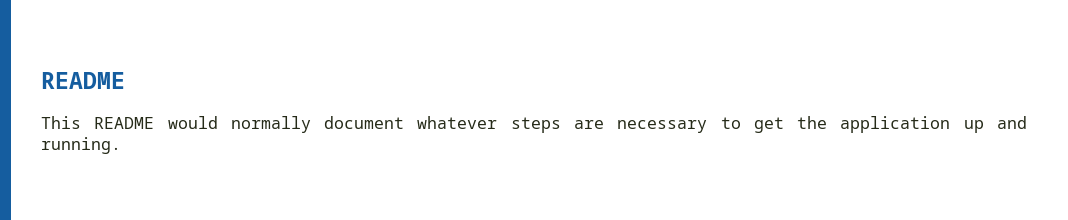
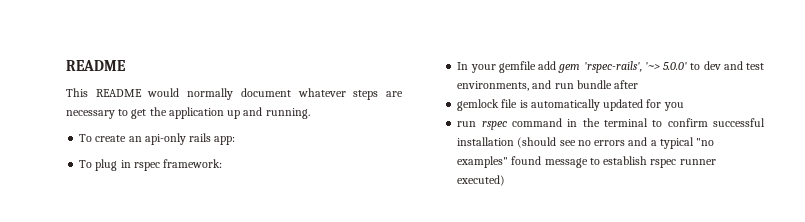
(121, 145) none -> [79,133,236,145] [79,159,223,171] [457,61,764,73] [457,80,639,91] [457,99,684,111] [457,118,765,130] [457,137,715,149] [457,156,716,168] [457,175,506,186] // To create an api-only rails app: // To plug in rspec framework: // In your gemfile add gem 'rspec-rails', '~> 5.0.0' to dev and test environments, and run bundle after // gemlock file is automatically updated for you // run rspec command in the terminal to confirm successful installation (should see no errors and a typical "no examples" found message to establish rspec runner executed)

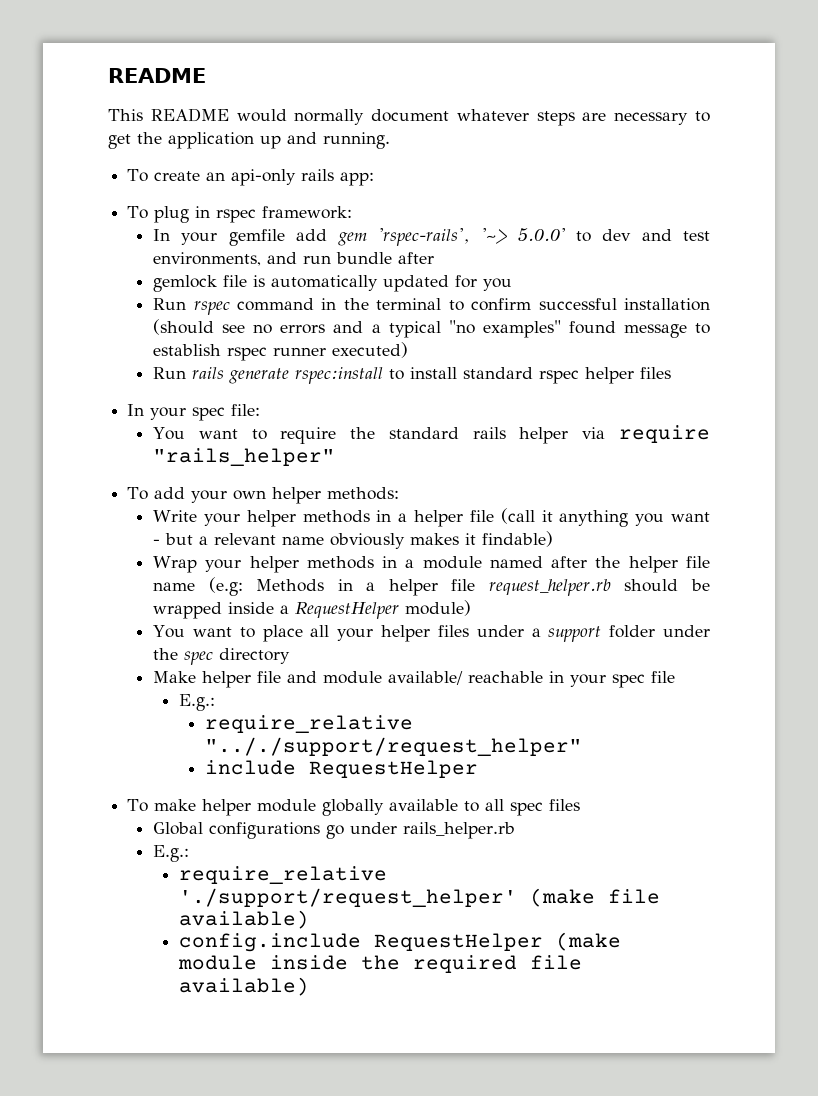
[457,121,477,127] run -> [153,298,187,310] Run
(506, 180) none -> [153,367,672,384] [127,404,261,421] [153,425,710,444] [153,448,336,466] [127,487,400,504] [153,508,710,527] [153,531,554,549] [153,556,710,573] [153,577,710,596] [153,600,472,619] [153,625,710,642] [153,648,291,665] [153,671,676,688] [178,694,215,711] [204,715,413,733] [204,737,582,756] [204,760,478,778] [127,799,581,816] [153,822,516,839] [153,845,190,862] [178,866,387,884] [178,888,660,907] [178,910,309,929] [178,932,621,952] [177,955,582,973] [178,977,309,996] // Run rails generate rspec:install to install standard rspec helper files // In your spec file: // You want to require the standard rails helper via require "rails_helper" // To add your own helper methods: // Write your helper methods in a helper file (call it anything you want - but a relevant name obviously makes it findable) // Wrap your helper methods in a module named after the helper file name (e.g: Methods in a helper file request_helper.rb should be wrapped inside a RequestHelper module) // You want to place all your helper files under a support folder under the spec directory // Make helper file and module available/ reachable in your spec file // E.g.: // require_relative ".././support/request_helper" // include RequestHelper // To make helper module globally available to all spec files // Global configurations go under rails_helper.rb // E.g.: // require_relative './support/request_helper' (make file available) // config.include RequestHelper (make module inside the required file available)

